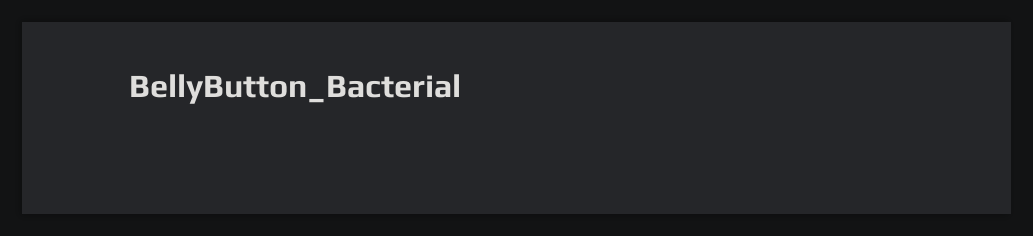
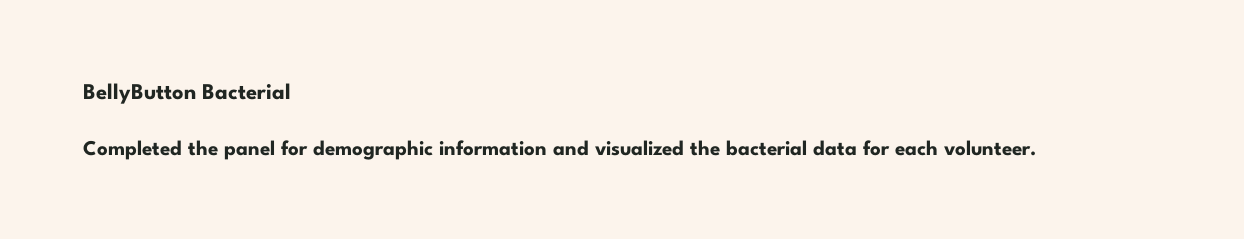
[129,74,461,104] BellyButton_Bacterial -> [83,83,292,104] [83,140,1036,160] BellyButton Bacterial // Completed the panel for demographic information and visualized the bacterial data for each volunteer.

